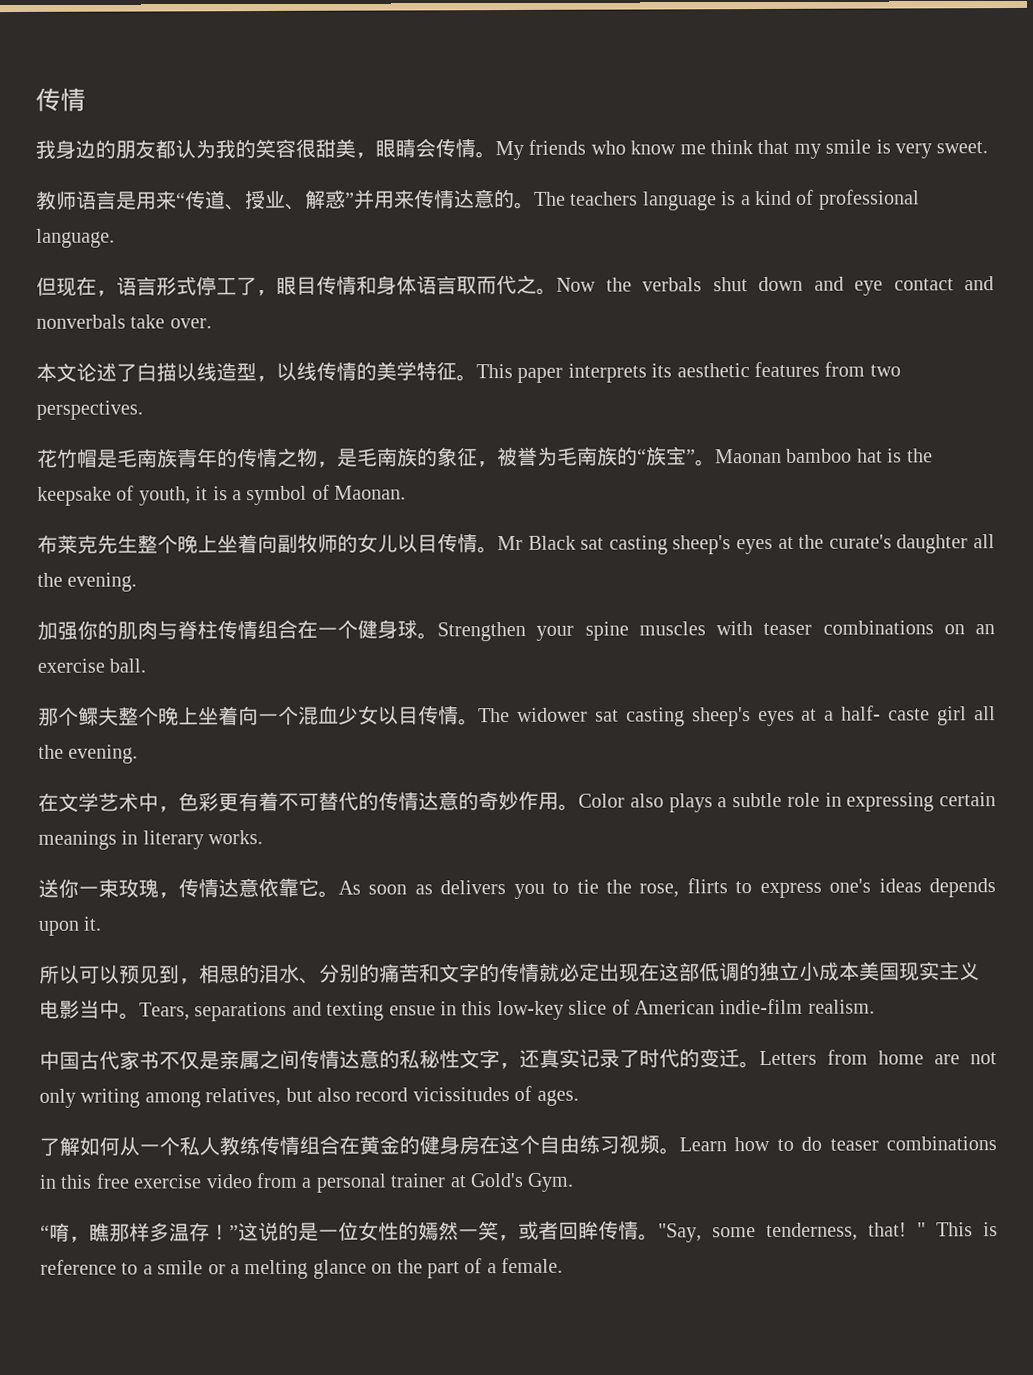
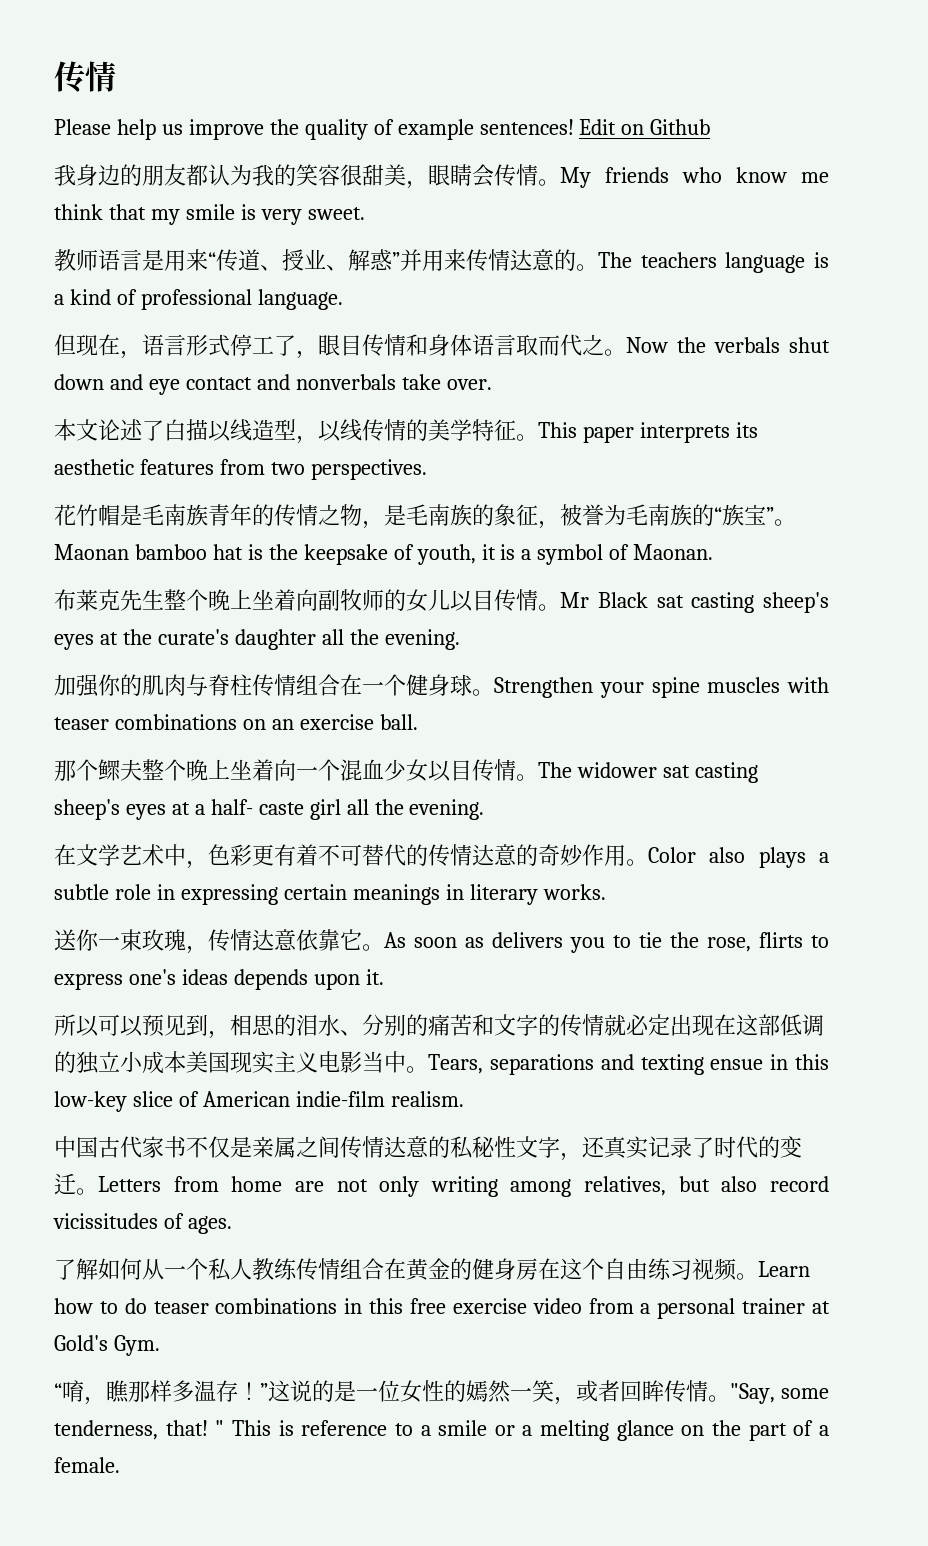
[35,87,86,112] 传情 -> [54,61,116,93] [54,119,711,140] 传情 // Please help us improve the quality of example sentences! Edit on Github

